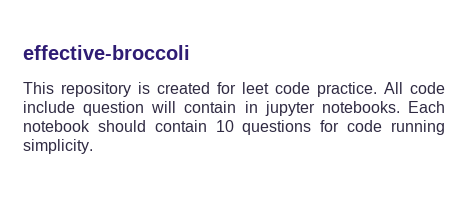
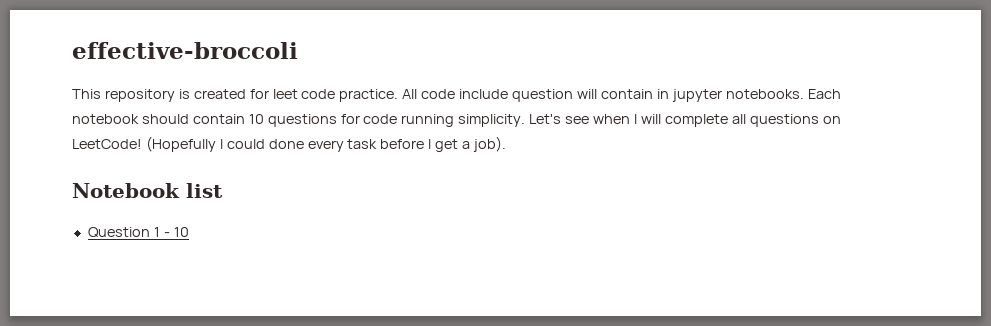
(93, 146) none -> [529,114,841,127] [72,136,507,152] [72,183,223,198] [87,227,189,237] Let's see when I will complete all questions on LeetCode! (Hopefully I could done every task before I get a job). // Notebook list // Question 1 - 10

